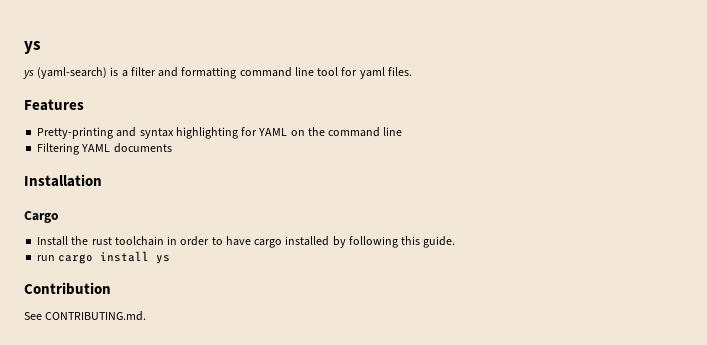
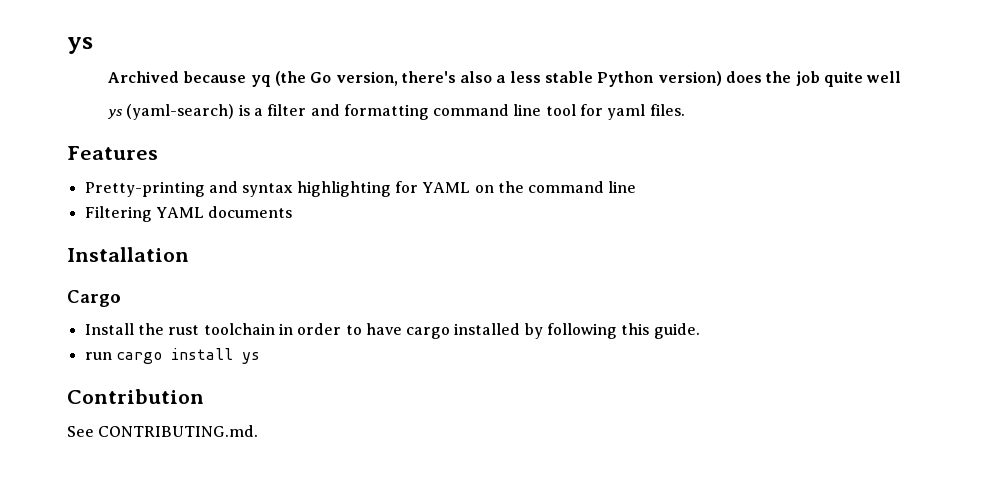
[24,41,41,54] ys -> [67,37,93,54] [107,71,902,87] ys // Archived because yq (the Go version, there's also a less stable Python version) does the job quite well

